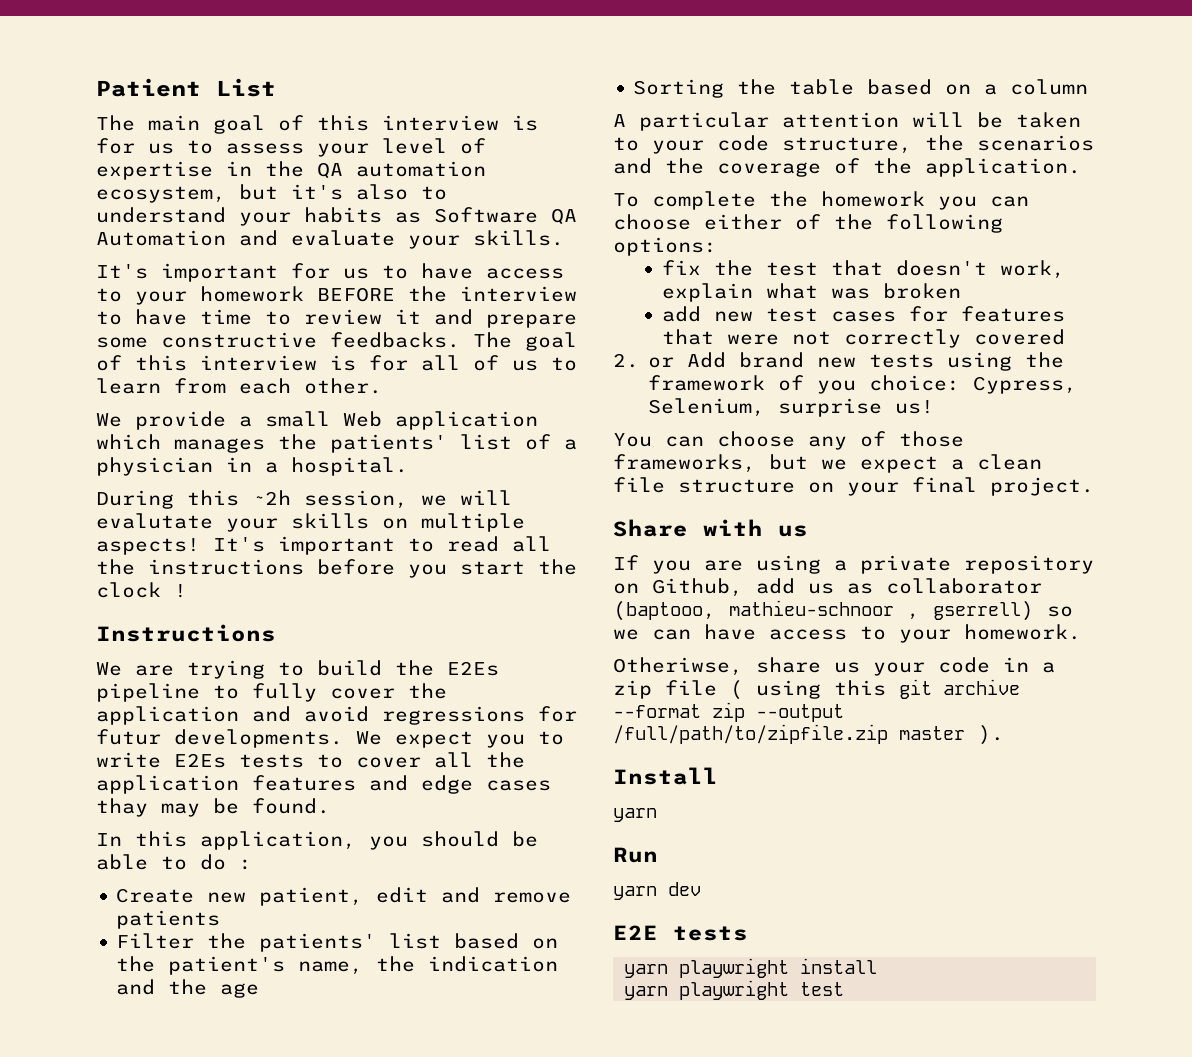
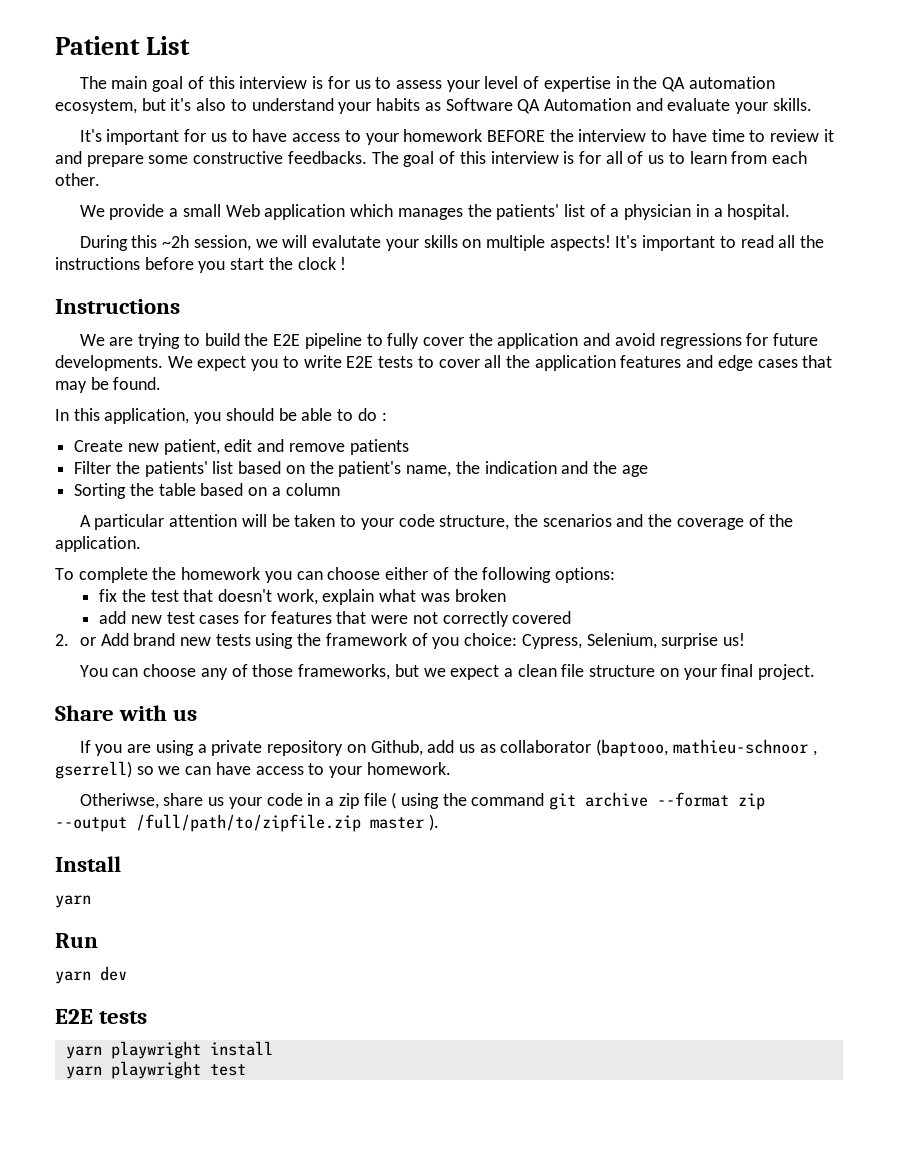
[447,661,499,676] E2Es -> [273,334,301,346] E2E
[96,729,161,745] futur -> [773,333,819,346] future
[174,753,226,768] E2Es -> [346,356,374,368] E2E
[96,798,148,817] thay -> [802,355,833,368] that
[834,680,886,696] this -> [442,793,545,806] the command

